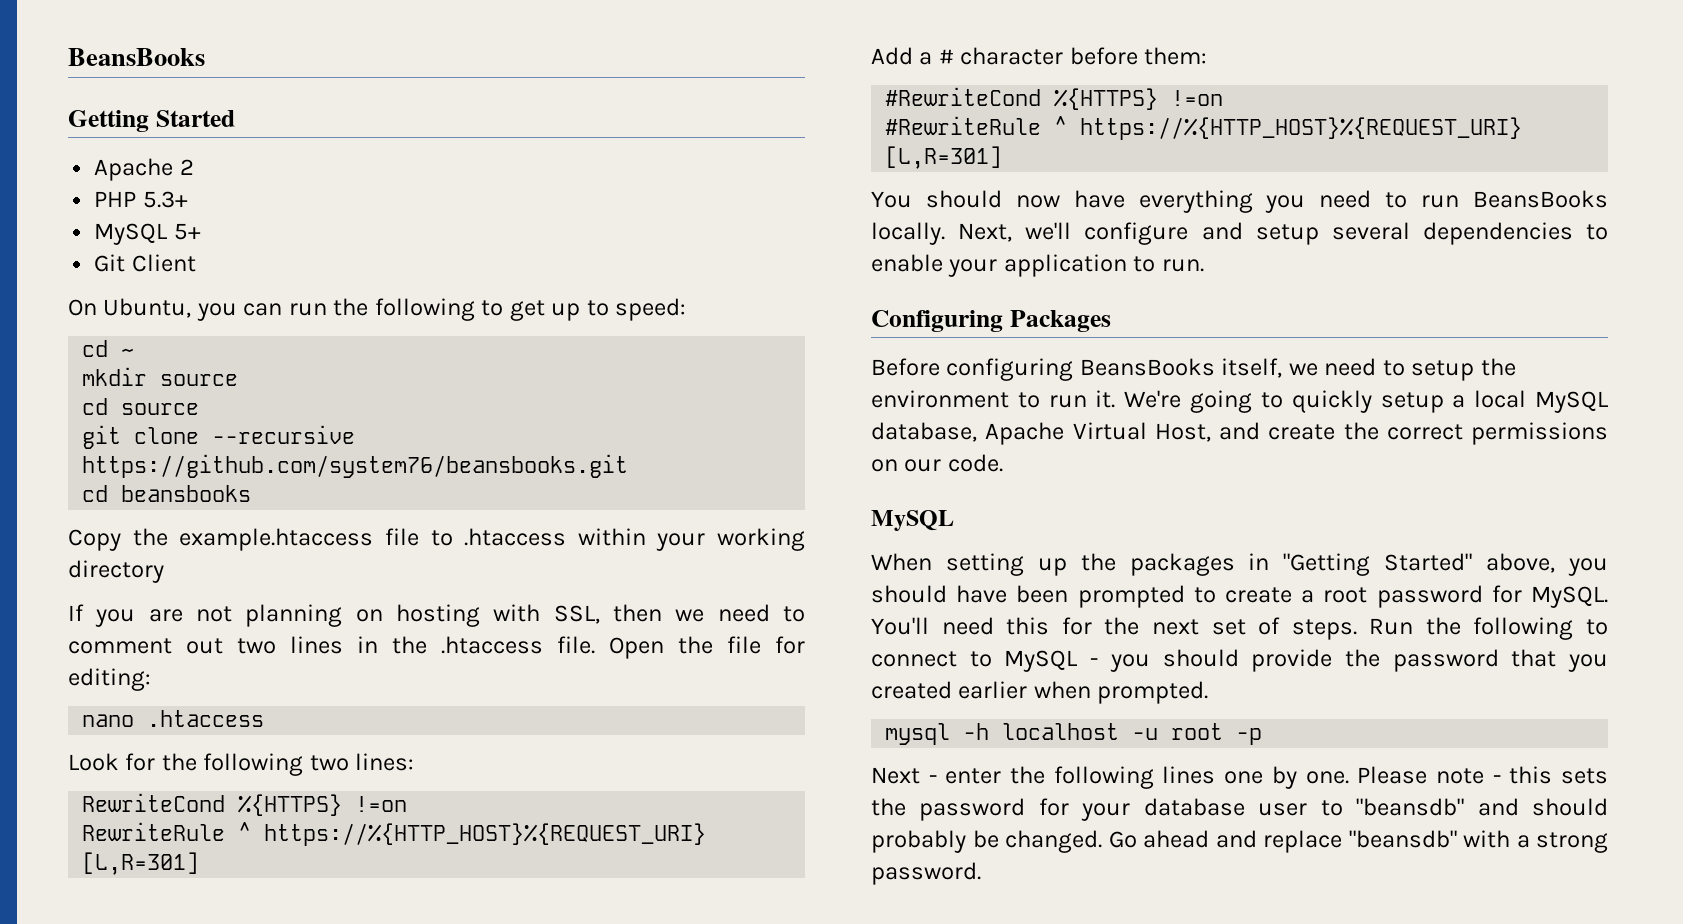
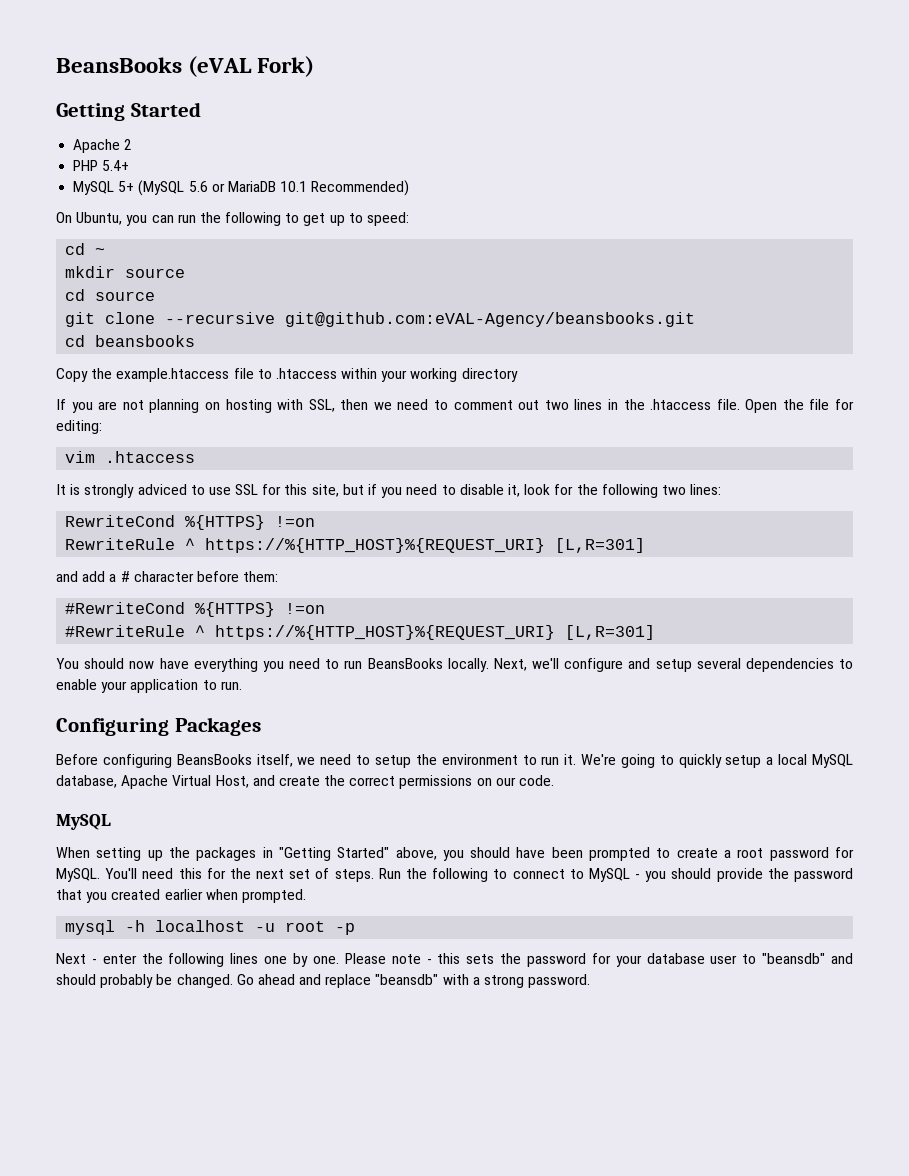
[68,48,205,66] BeansBooks -> [56,56,315,77] BeansBooks (eVAL Fork)
[142,191,188,208] 5.3+ -> [102,160,130,171] 5.4+
[94,254,196,272] // Git Client -> [138,180,410,196] (MySQL 5.6 or MariaDB 10.1 Recommended)
[82,454,629,478] https://github.com/system76/beansbooks.git -> [285,312,696,327] git@github.com:eVAL-Agency/beansbooks.git
[82,714,135,727] nano -> [65,451,96,463] vim
[68,753,119,771] Look -> [56,484,551,498] It is strongly adviced to use SSL for this site, but if you need to disable it, look
[871,47,913,65] Add -> [56,571,106,582] and add

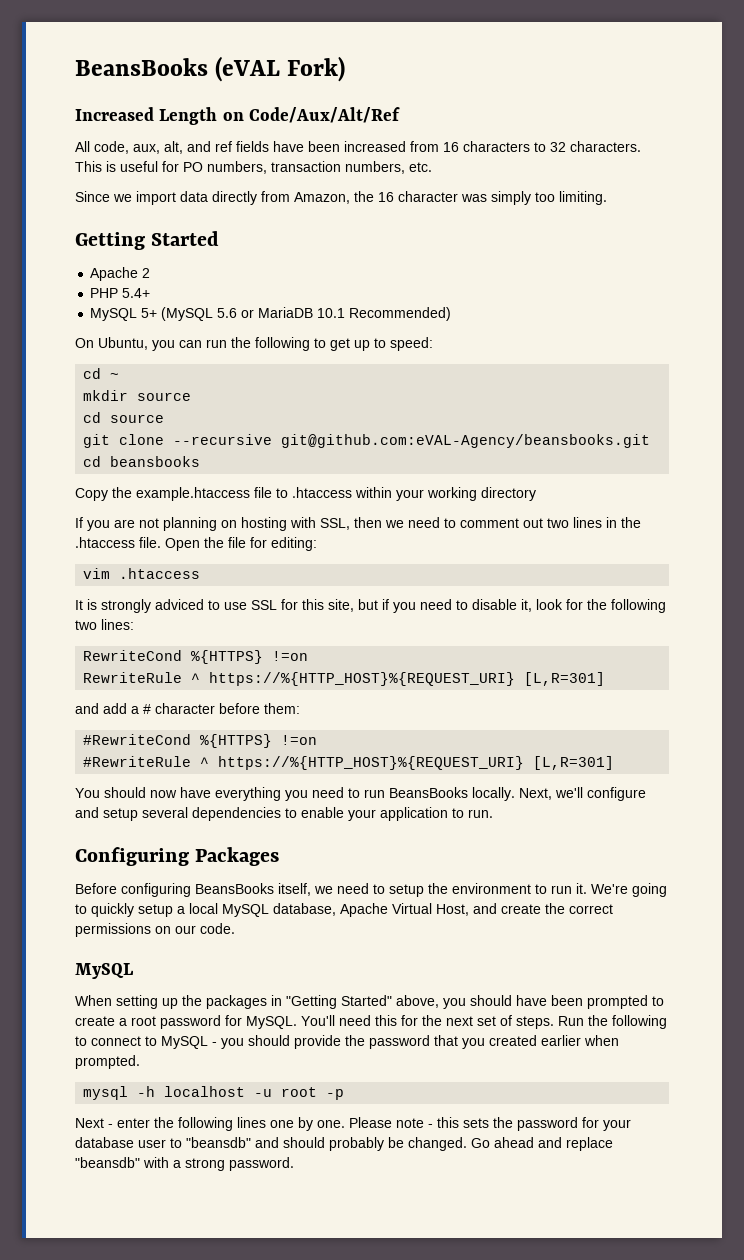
(315, 66) none -> [75,107,400,125] [75,141,641,154] [75,161,432,174] [75,191,607,205] // Increased Length on Code/Aux/Alt/Ref // All code, aux, alt, and ref fields have been increased from 16 characters to 32 characters. This is useful for PO numbers, transaction numbers, etc. // Since we import data directly from Amazon, the 16 character was simply too limiting.

